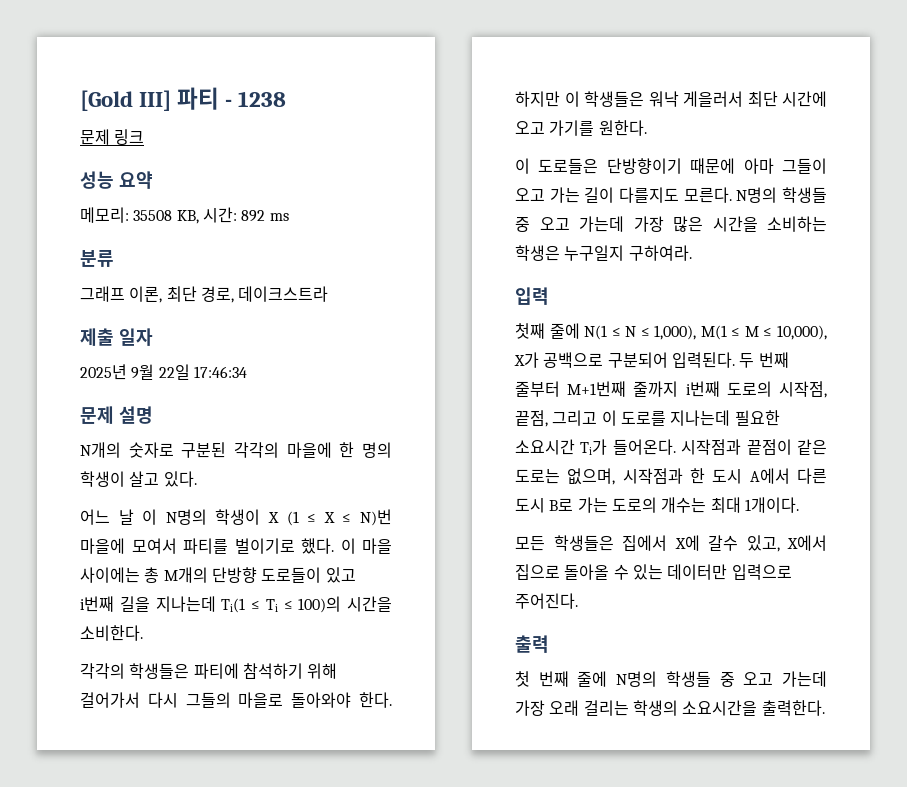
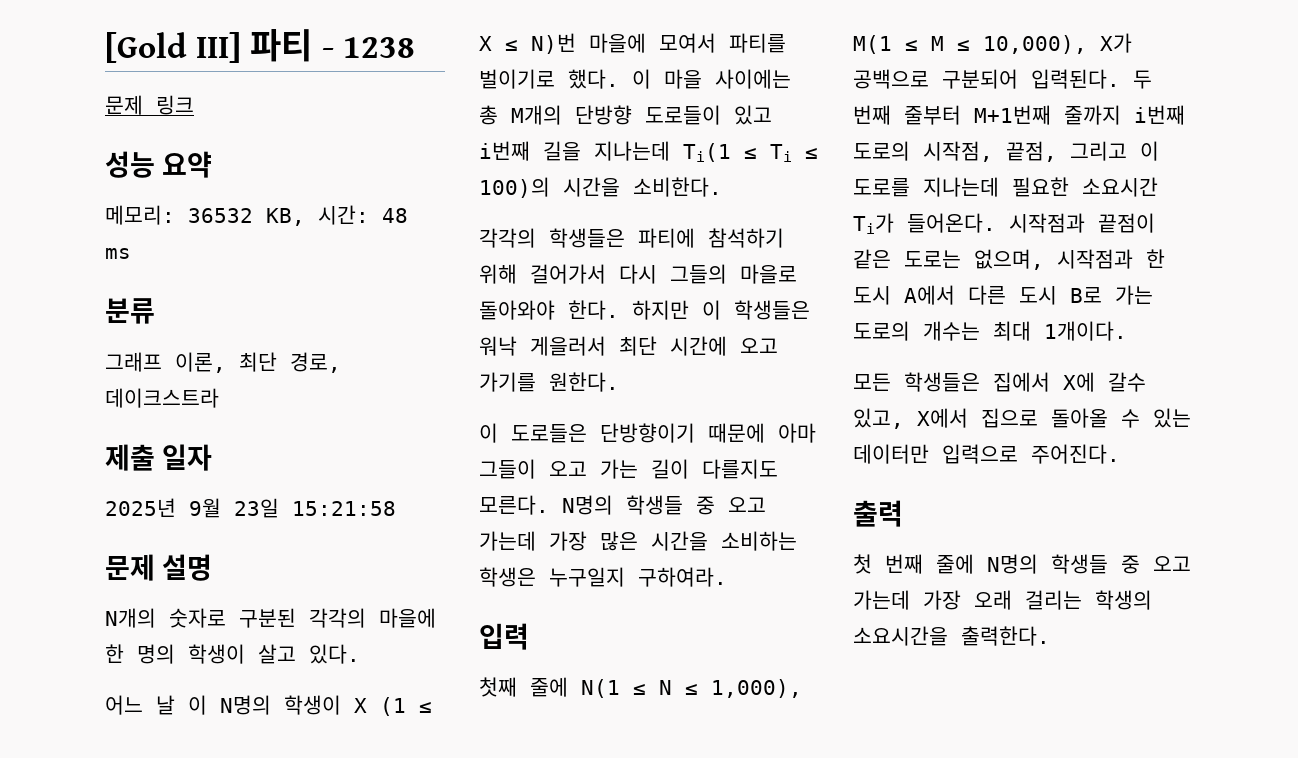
[133,210,173,221] 35508 -> [188,208,253,223] 36532
[241,210,266,222] 892 -> [382,208,408,223] 48
[158,364,247,380] 22일 17:46:34 -> [234,498,396,518] 23일 15:21:58

